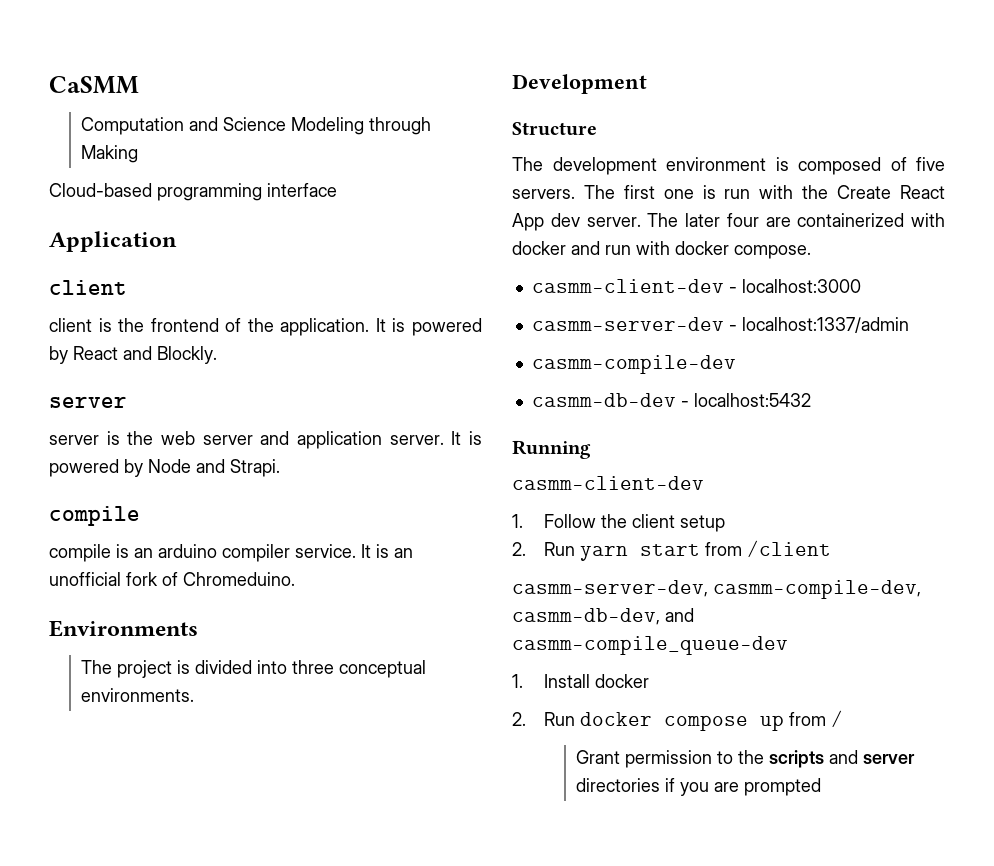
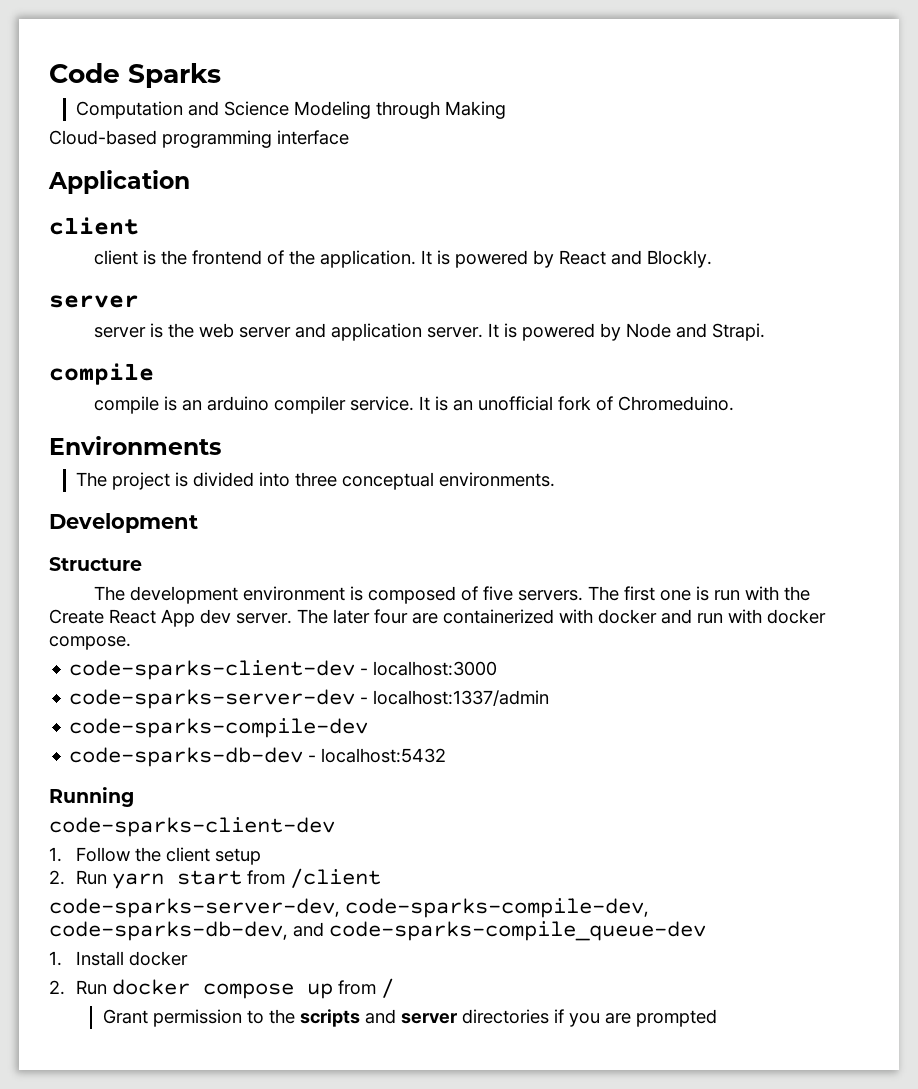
[49,76,139,94] CaSMM -> [49,63,221,88] Code Sparks
[531,279,724,293] casmm-client-dev -> [69,660,356,680] code-sparks-client-dev
[531,317,724,331] casmm-server-dev -> [69,689,356,709] code-sparks-server-dev
[531,355,736,374] [531,393,676,407] casmm-compile-dev // casmm-db-dev -> [69,718,369,738] [69,747,304,767] code-sparks-compile-dev // code-sparks-db-dev
[512,476,704,490] casmm-client-dev -> [49,817,335,837] code-sparks-client-dev
[512,580,921,599] [512,608,694,625] [512,636,788,655] casmm-server-dev, casmm-compile-dev, casmm-db-dev, and casmm-compile_queue-dev -> [49,898,649,918] [49,921,706,941] code-sparks-server-dev, code-sparks-compile-dev, code-sparks-db-dev, and code-sparks-compile_queue-dev

